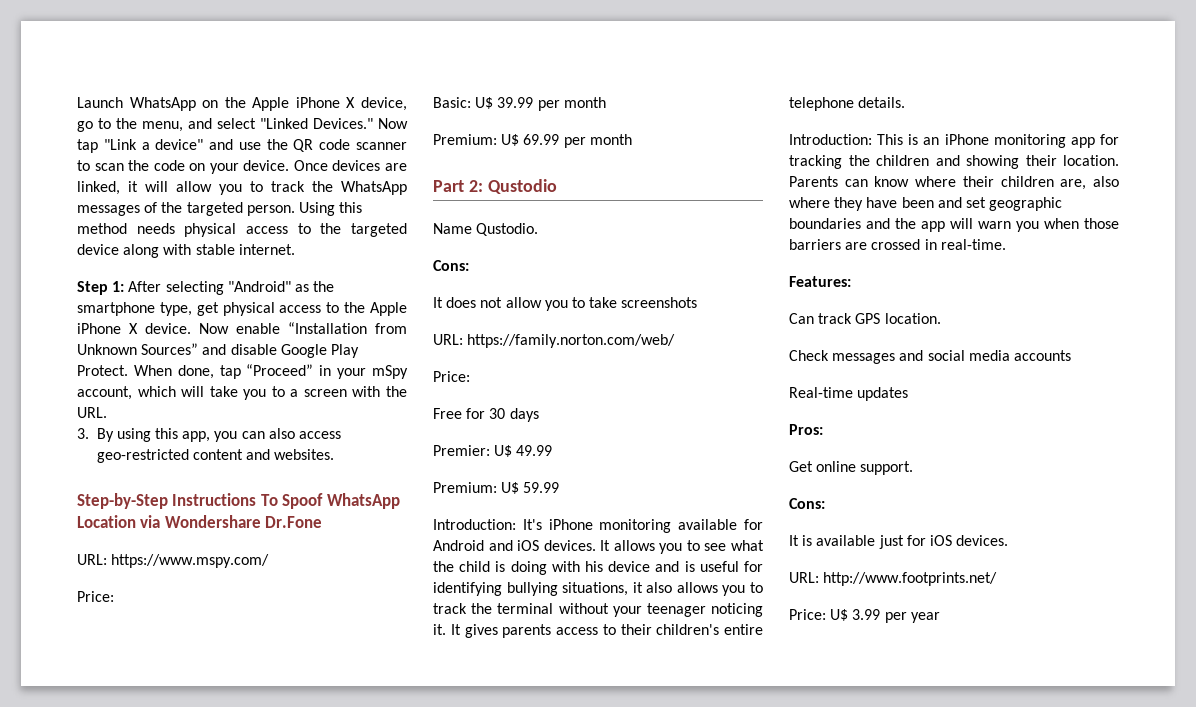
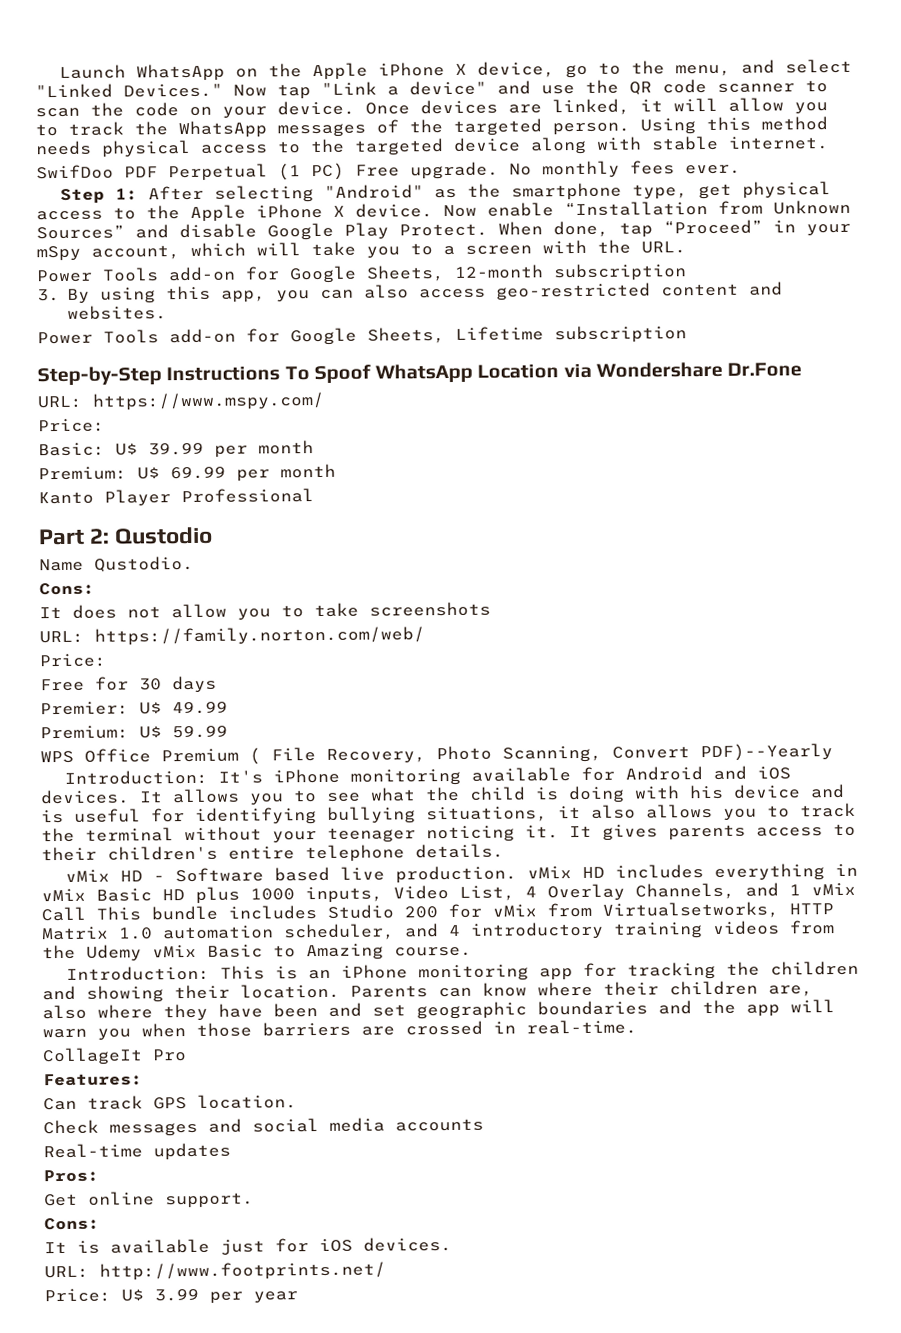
(295, 249) none -> [36,160,741,182] // SwifDoo PDF Perpetual (1 PC) Free upgrade. No monthly fees ever.
(107, 412) none -> [36,263,687,284] // Power Tools add-on for Google Sheets, 12-month subscription
(335, 454) none -> [37,325,687,346] // Power Tools add-on for Google Sheets, Lifetime subscription
(632, 139) none -> [38,488,314,507] // Kanto Player Professional
(560, 487) none -> [40,743,833,765] // WPS Office Premium ( File Recovery, Photo Scanning, Convert PDF)--Yearly
(906, 102) none -> [65,863,859,884] [41,882,856,904] [41,901,834,922] [41,920,835,941] [42,943,472,962] // vMix HD - Software based live production. vMix HD includes everything in vMix Basic HD plus 1000 inputs, Video List, 4 Overlay Channels, and 1 vMix Call This bundle includes Studio 200 for vMix from Virtualsetworks, HTTP Matrix 1.0 automation scheduler, and 4 introductory training videos from the Udemy vMix Basic to Amazing course.
(1006, 244) none -> [42,1047,187,1066] // CollageIt Pro

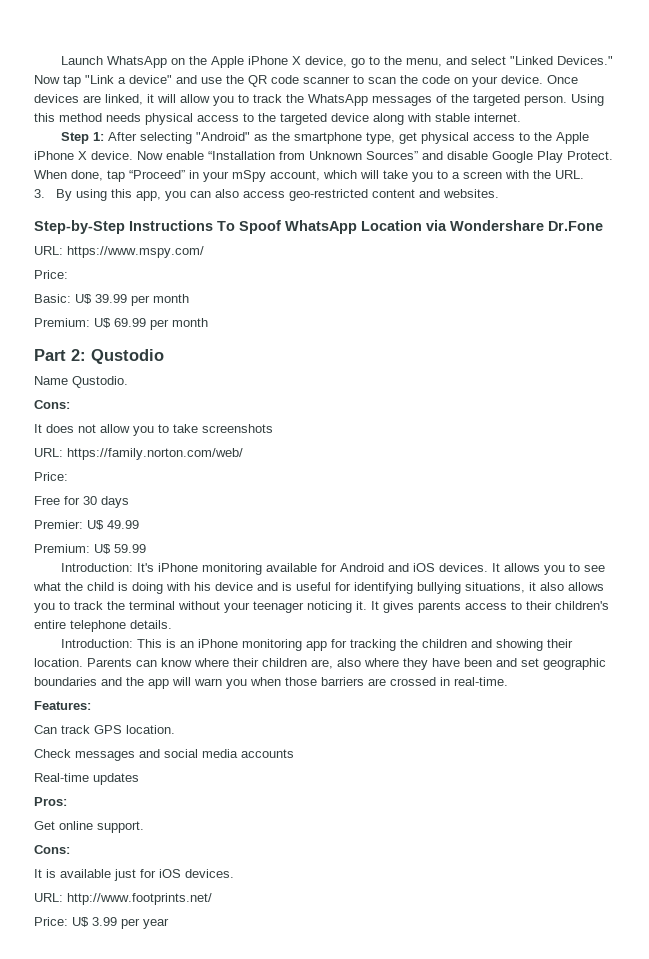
[36,160,741,182] // SwifDoo PDF Perpetual (1 PC) Free upgrade. No monthly fees ever. -> (521, 117) none
[36,263,687,284] // Power Tools add-on for Google Sheets, 12-month subscription -> (584, 174) none
[37,325,687,346] // Power Tools add-on for Google Sheets, Lifetime subscription -> (499, 193) none
[38,488,314,507] // Kanto Player Professional -> (208, 322) none
[40,743,833,765] // WPS Office Premium ( File Recovery, Photo Scanning, Convert PDF)--Yearly -> (146, 548) none
[65,863,859,884] [41,882,856,904] [41,901,834,922] [41,920,835,941] [42,943,472,962] // vMix HD - Software based live production. vMix HD includes everything in vMix Basic HD plus 1000 inputs, Video List, 4 Overlay Channels, and 1 vMix Call This bundle includes Studio 200 for vMix from Virtualsetworks, HTTP Matrix 1.0 automation scheduler, and 4 introductory training videos from the Udemy vMix Basic to Amazing course. -> (172, 624) none
[42,1047,187,1066] // CollageIt Pro -> (508, 681) none

